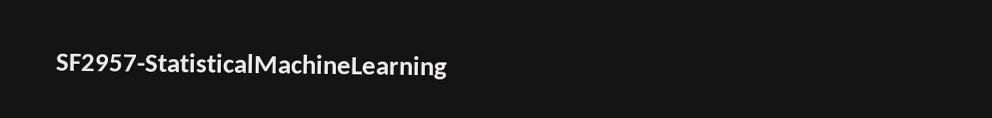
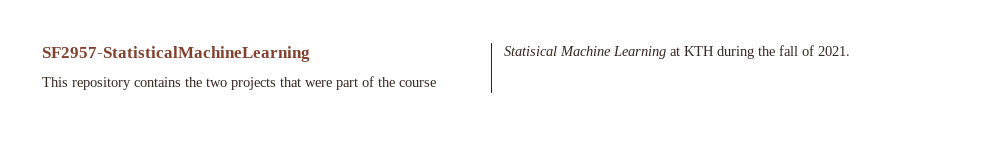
(448, 65) none -> [42,76,436,90] [504,45,850,59] // This repository contains the two projects that were part of the course Statisical Machine Learning at KTH during the fall of 2021.

